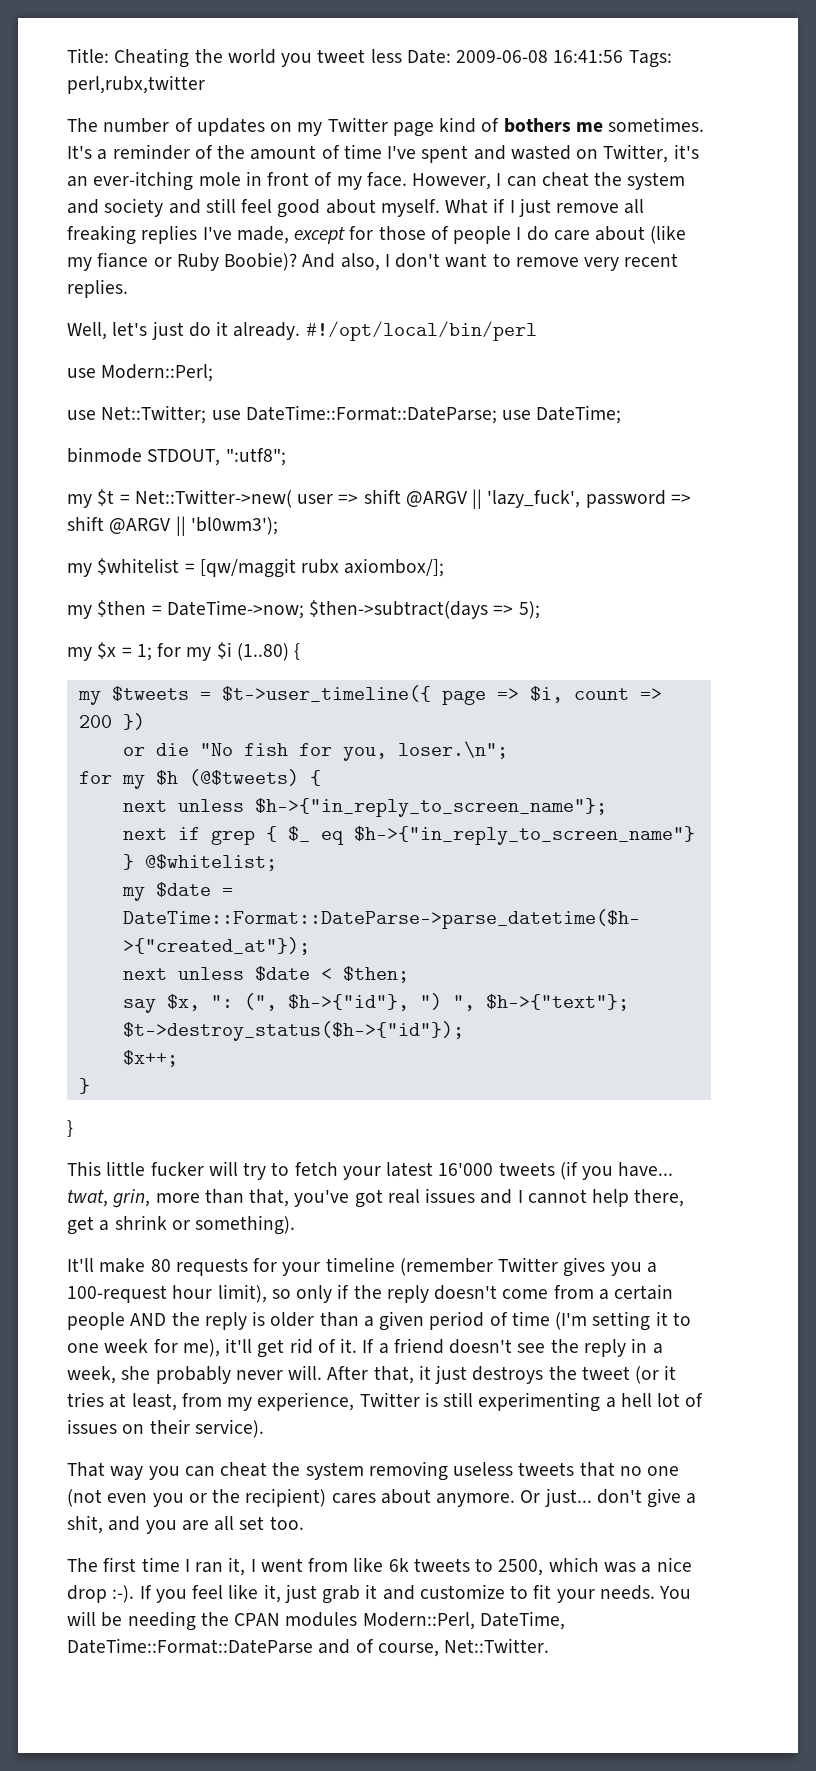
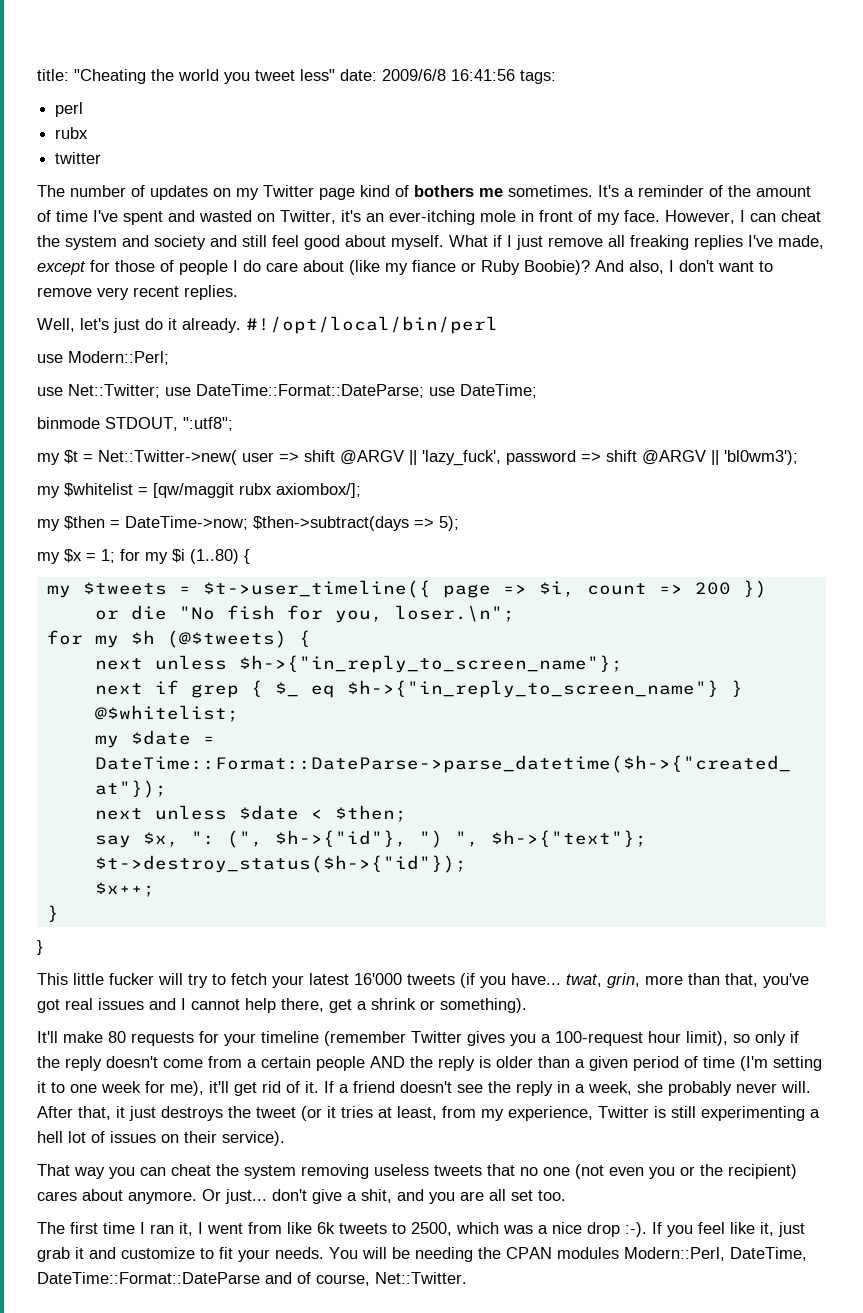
[67,48,190,68] Title: Cheating -> [37,69,146,84] title: "Cheating
[370,49,672,68] [67,75,205,94] less Date: 2009-06-08 16:41:56 Tags: perl,rubx,twitter -> [300,69,556,84] [55,102,84,117] [55,127,89,139] [55,152,102,164] less" date: 2009/6/8 16:41:56 tags: // perl // rubx // twitter

